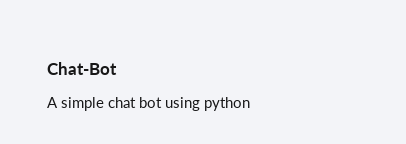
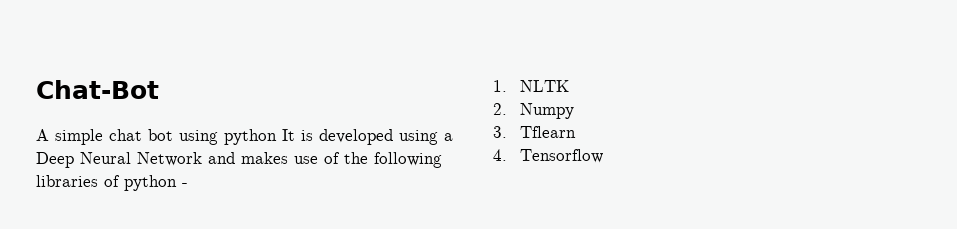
(250, 104) none -> [282,129,453,145] [36,152,442,168] [36,175,188,191] [493,80,569,92] [493,103,574,119] [493,126,576,138] [493,149,603,163] It is developed using a Deep Neural Network and makes use of the following libraries of python - // 1. NLTK // 2. Numpy // 3. Tflearn // 4. Tensorflow

